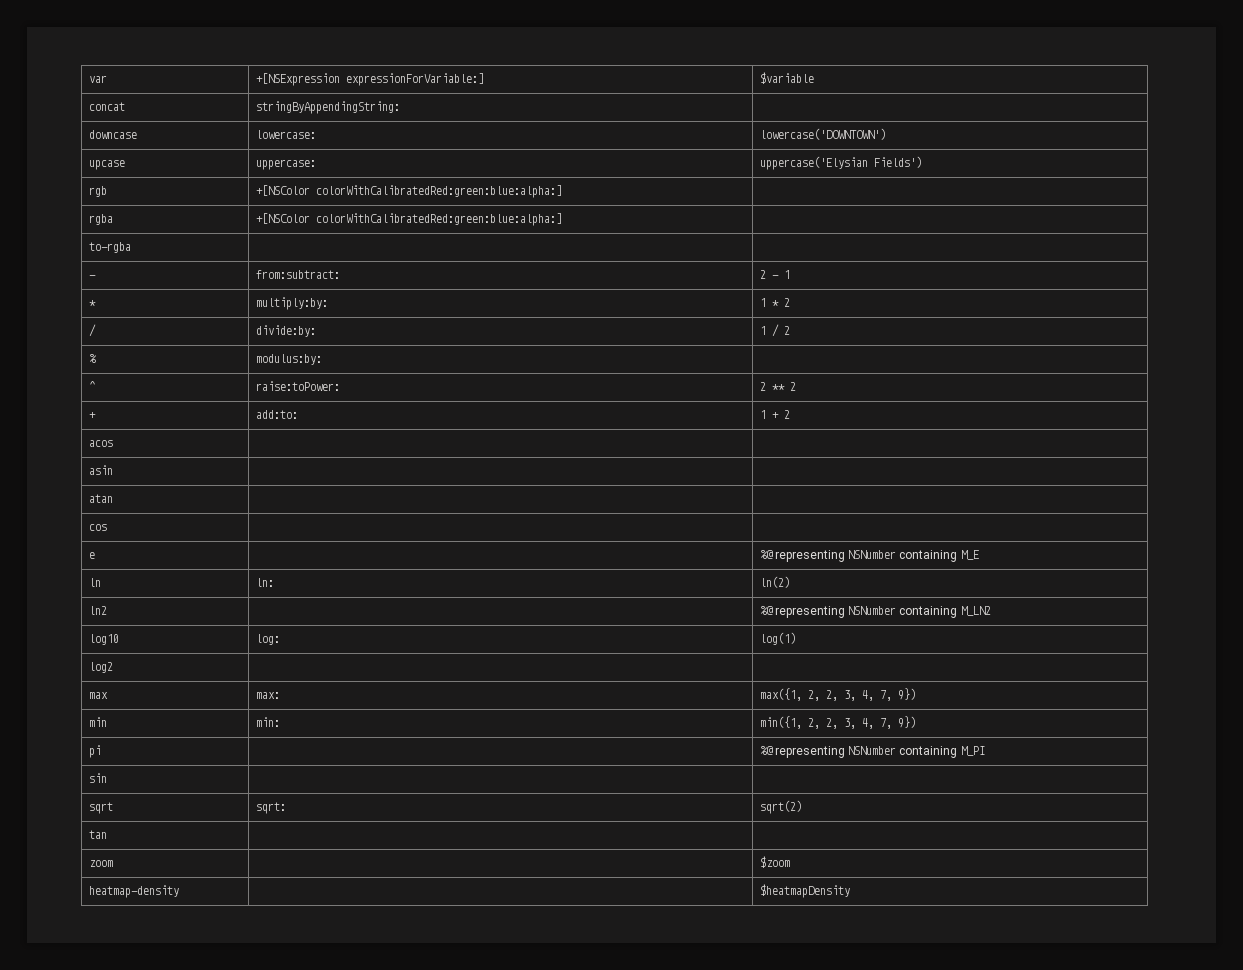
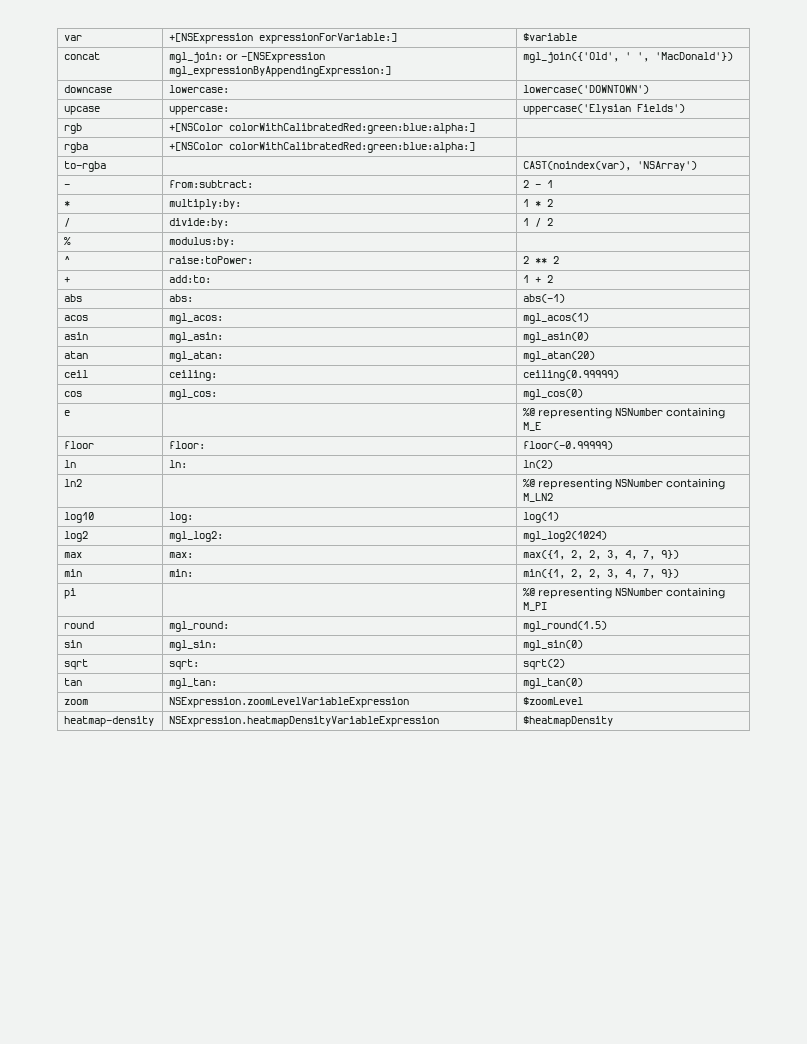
[255,101,400,114] stringByAppendingString: | -> [169,52,326,63] [169,66,392,77] [523,52,734,63] mgl_join: or -[NSExpression mgl_expressionByAppendingExpression:] | mgl_join({'Old', ' ', 'MacDonald'})
(131, 247) none -> [523,161,698,171] CAST(noindex(var), 'NSArray')
(790, 414) none -> [64,294,83,302] [169,294,194,302] [523,294,566,303] // abs | abs: | abs(-1)
(113, 443) | -> [169,313,224,324] [523,313,590,324] mgl_acos: | mgl_acos(1)
(113, 470) | -> [169,332,224,343] [523,332,590,343] mgl_asin: | mgl_asin(0)
(113, 498) | -> [169,351,224,362] [523,351,596,362] [64,370,89,378] [169,370,218,381] [523,370,620,381] mgl_atan: | mgl_atan(20) // ceil | ceiling: | ceiling(0.99999)
(107, 527) | -> [169,389,218,400] [523,389,584,400] mgl_cos: | mgl_cos(0)
(979, 555) none -> [64,441,95,449] [169,441,206,449] [523,441,614,450] // floor | floor: | floor(-0.99999)
(113, 667) | -> [169,531,224,542] [523,531,608,542] mgl_log2: | mgl_log2(1024)
(985, 751) none -> [64,621,95,629] [169,621,230,632] [523,621,608,632] // round | mgl_round: | mgl_round(1.5)
(107, 778) | -> [169,640,218,651] [523,640,584,651] mgl_sin: | mgl_sin(0)
(107, 834) | -> [169,678,218,689] [523,678,584,689] mgl_tan: | mgl_tan(0)
[759,856,790,868] | $zoom -> [169,697,410,708] [523,697,584,705] NSExpression.zoomLevelVariableExpression | $zoomLevel
(179, 891) none -> [169,716,440,727] NSExpression.heatmapDensityVariableExpression

